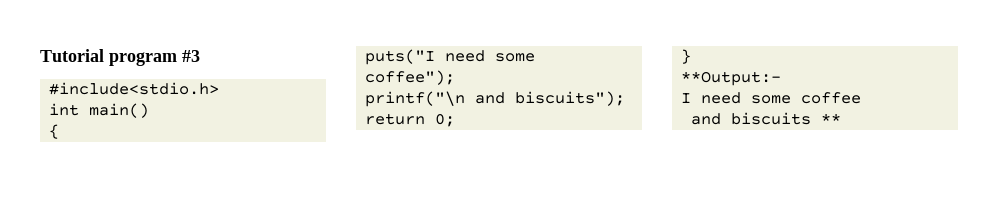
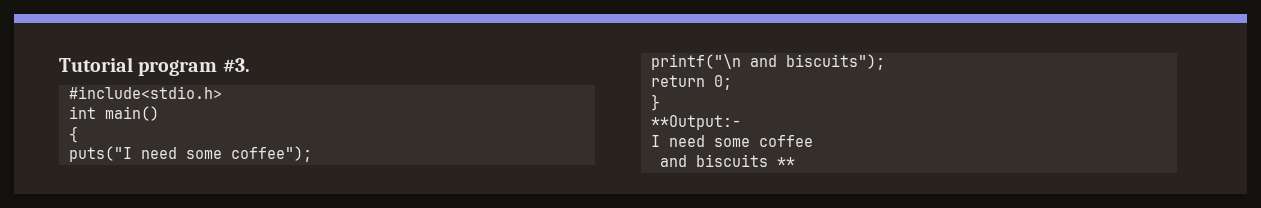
[182,50,200,62] #3 -> [222,58,250,72] #3.

